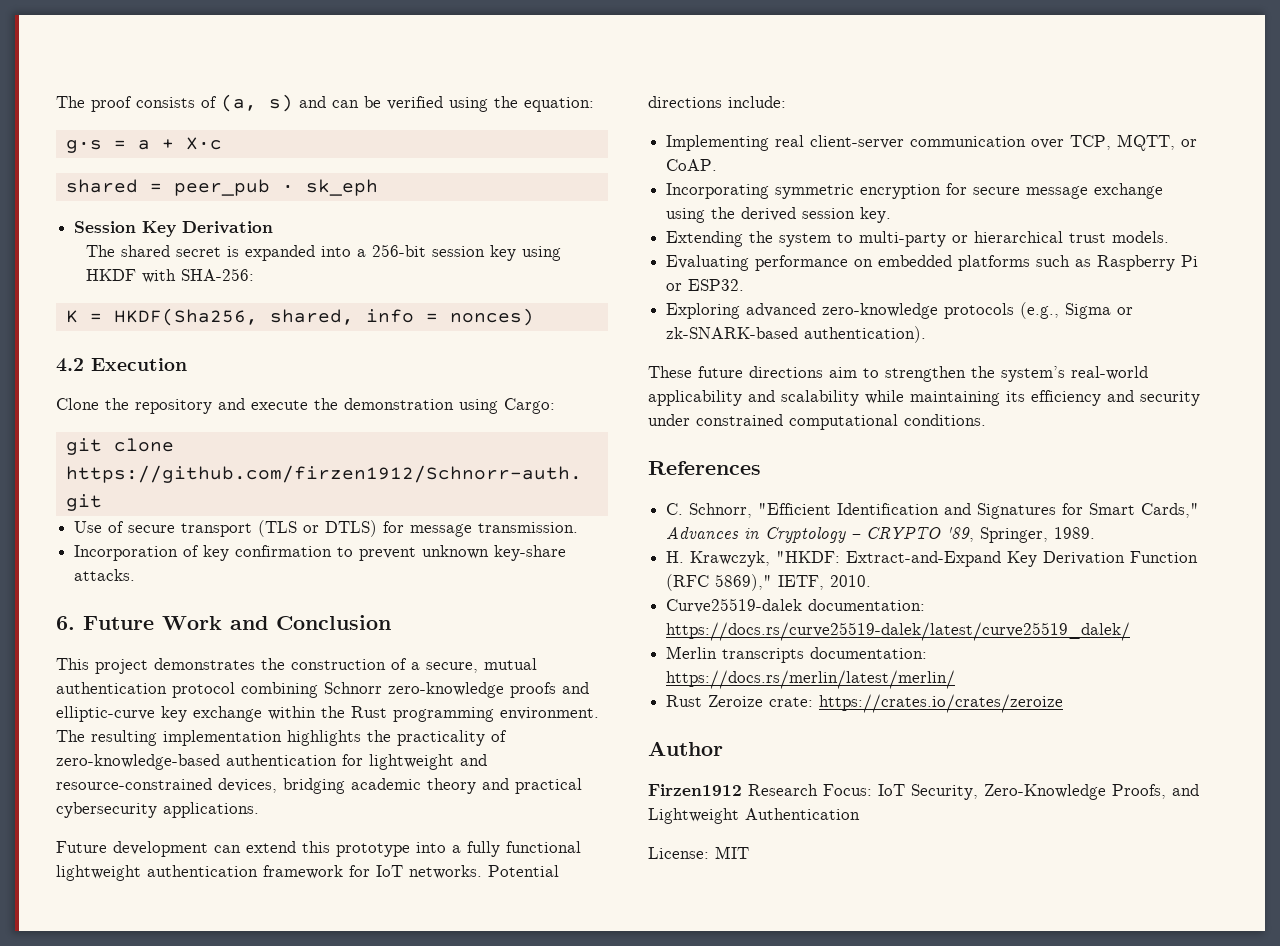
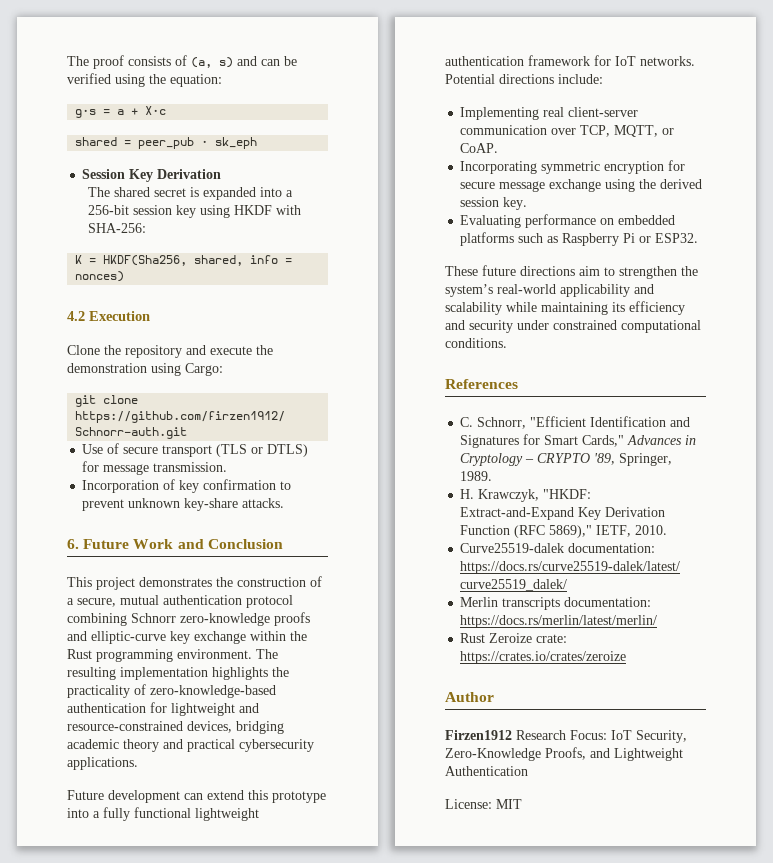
[666,231,1170,247] // Extending the system to multi-party or hierarchical trust models. -> (528, 203) none
[666,302,1134,319] [666,326,927,343] // Exploring advanced zero-knowledge protocols (e.g., Sigma or zk-SNARK-based authentication). -> (699, 238) none

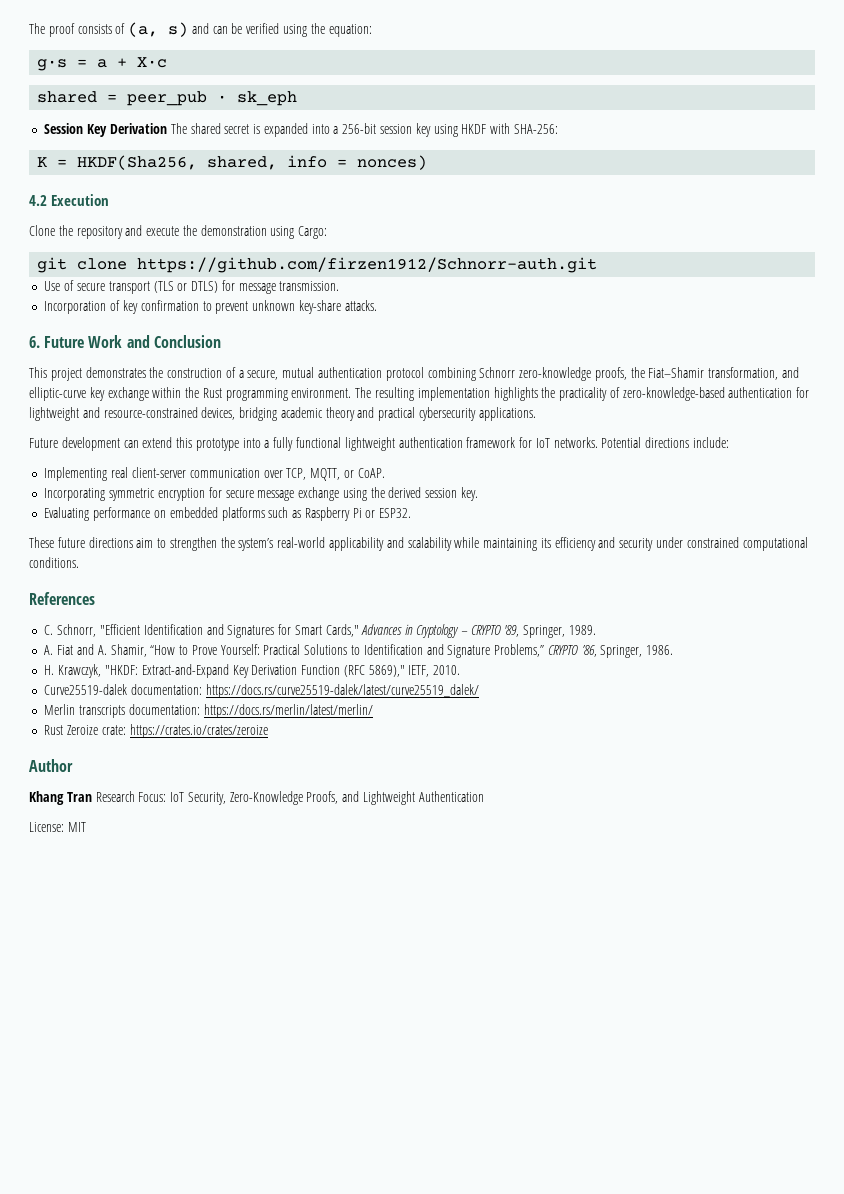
(222, 174) // -> (167, 128) none
[274,612,310,626] proofs -> [594,367,779,381] proofs, the Fiat–Shamir transformation,
(493, 476) none -> [44,644,674,658] // A. Fiat and A. Shamir, “How to Prove Yourself: Practical Solutions to Identification and Signature Problems,” CRYPTO ’86, Springer, 1986.
[445,730,512,740] Firzen1912 -> [29,791,92,805] Khang Tran

